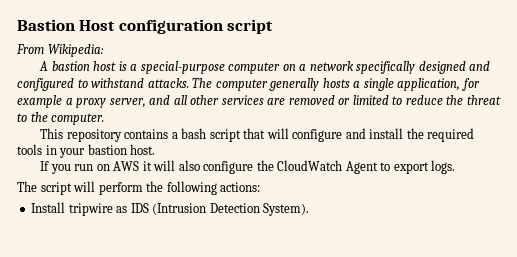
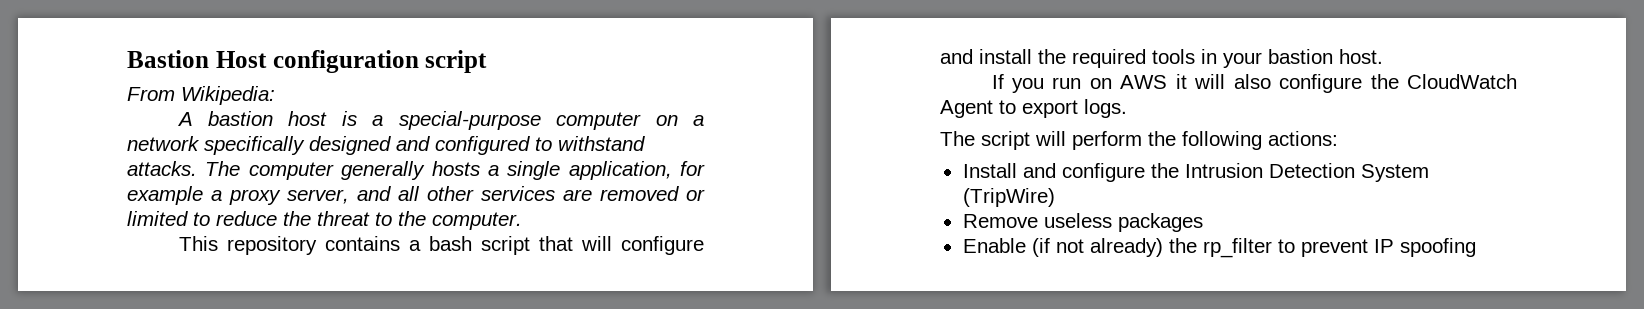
[68,203,310,216] tripwire as IDS (Intrusion Detection System). -> [1022,163,1429,182] [962,188,1055,207] [962,213,1203,232] [962,238,1476,258] and configure the Intrusion Detection System (TripWire) // Remove useless packages // Enable (if not already) the rp_filter to prevent IP spoofing

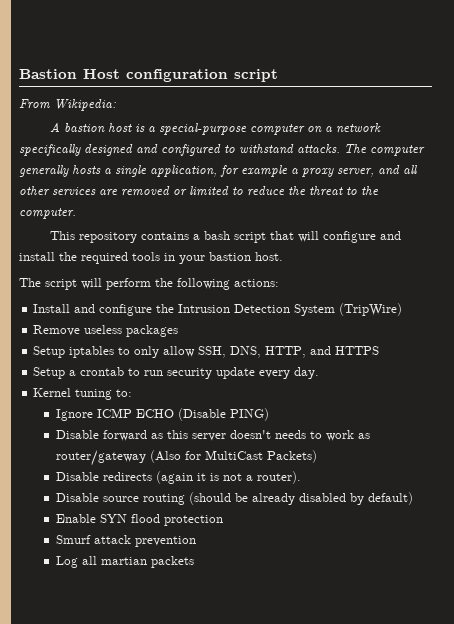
[991,74,1517,93] [940,99,1127,118] // If you run on AWS it will also configure the CloudWatch Agent to export logs. -> (283, 256) none
[962,238,1476,258] Enable (if not already) the rp_filter to prevent IP spoofing -> [33,346,380,358] [33,367,320,379] [33,388,133,400] [56,408,270,421] [56,430,371,441] [56,450,318,466] [56,471,302,484] [56,492,414,505] [56,514,224,526] [56,535,197,547] [56,556,195,568] Setup iptables to only allow SSH, DNS, HTTP, and HTTPS // Setup a crontab to run security update every day. // Kernel tuning to: // Ignore ICMP ECHO (Disable PING) // Disable forward as this server doesn't needs to work as router/gateway (Also for MultiCast Packets) // Disable redirects (again it is not a router). // Disable source routing (should be already disabled by default) // Enable SYN flood protection // Smurf attack prevention // Log all martian packets

